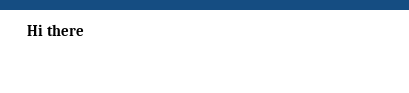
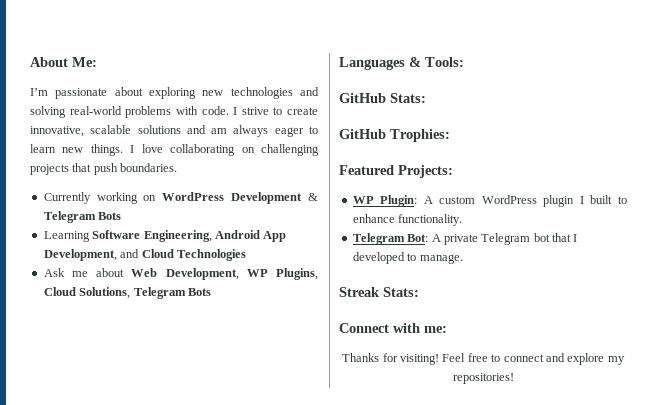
[27,24,85,36] Hi there -> [30,57,97,67] [30,87,319,99] [30,106,318,118] [30,125,318,137] [30,144,319,156] [30,163,178,175] [43,192,318,204] [43,211,122,223] [43,230,287,242] [43,249,246,261] [43,268,318,280] [43,287,211,299] [339,57,464,70] [339,93,426,103] [339,129,450,142] [339,165,453,178] [352,195,627,207] [352,214,463,226] [352,233,578,245] [352,252,463,264] [339,287,419,297] [339,323,447,333] [342,353,625,365] [452,373,514,384] About Me: // I’m passionate about exploring new technologies and solving real-world problems with code. I strive to create innovative, scalable solutions and am always eager to learn new things. I love collaborating on challenging projects that push boundaries. // Currently working on WordPress Development & Telegram Bots // Learning Software Engineering, Android App Development, and Cloud Technologies // Ask me about Web Development, WP Plugins, Cloud Solutions, Telegram Bots // Languages & Tools: // GitHub Stats: // GitHub Trophies: // Featured Projects: // WP Plugin: A custom WordPress plugin I built to enhance functionality. // Telegram Bot: A private Telegram bot that I developed to manage. // Streak Stats: // Connect with me: // Thanks for visiting! Feel free to connect and explore my repositories!

